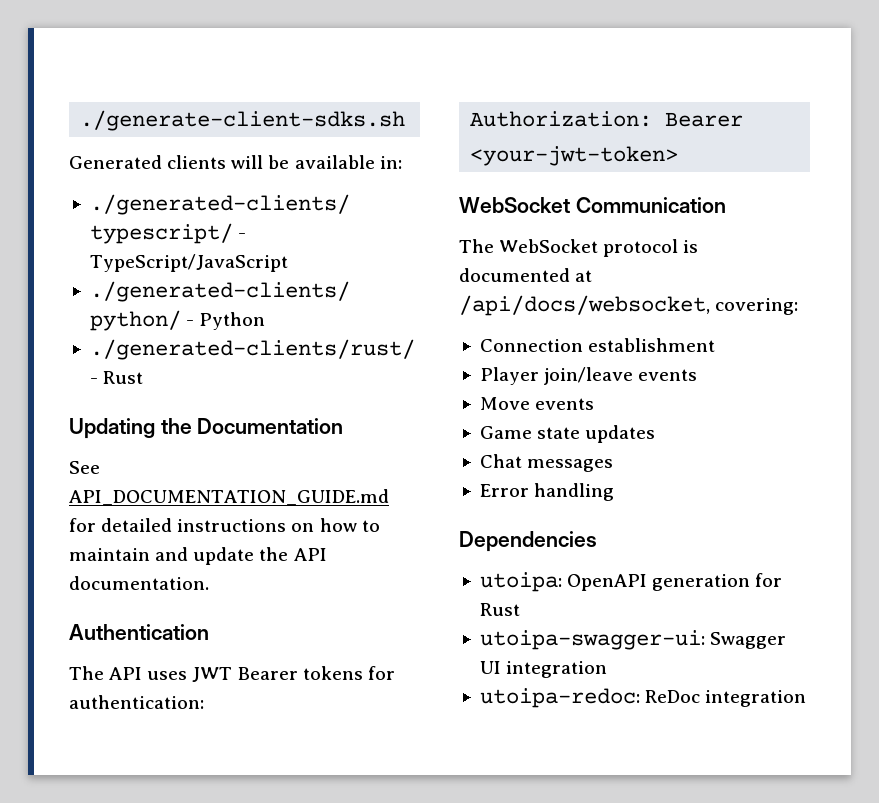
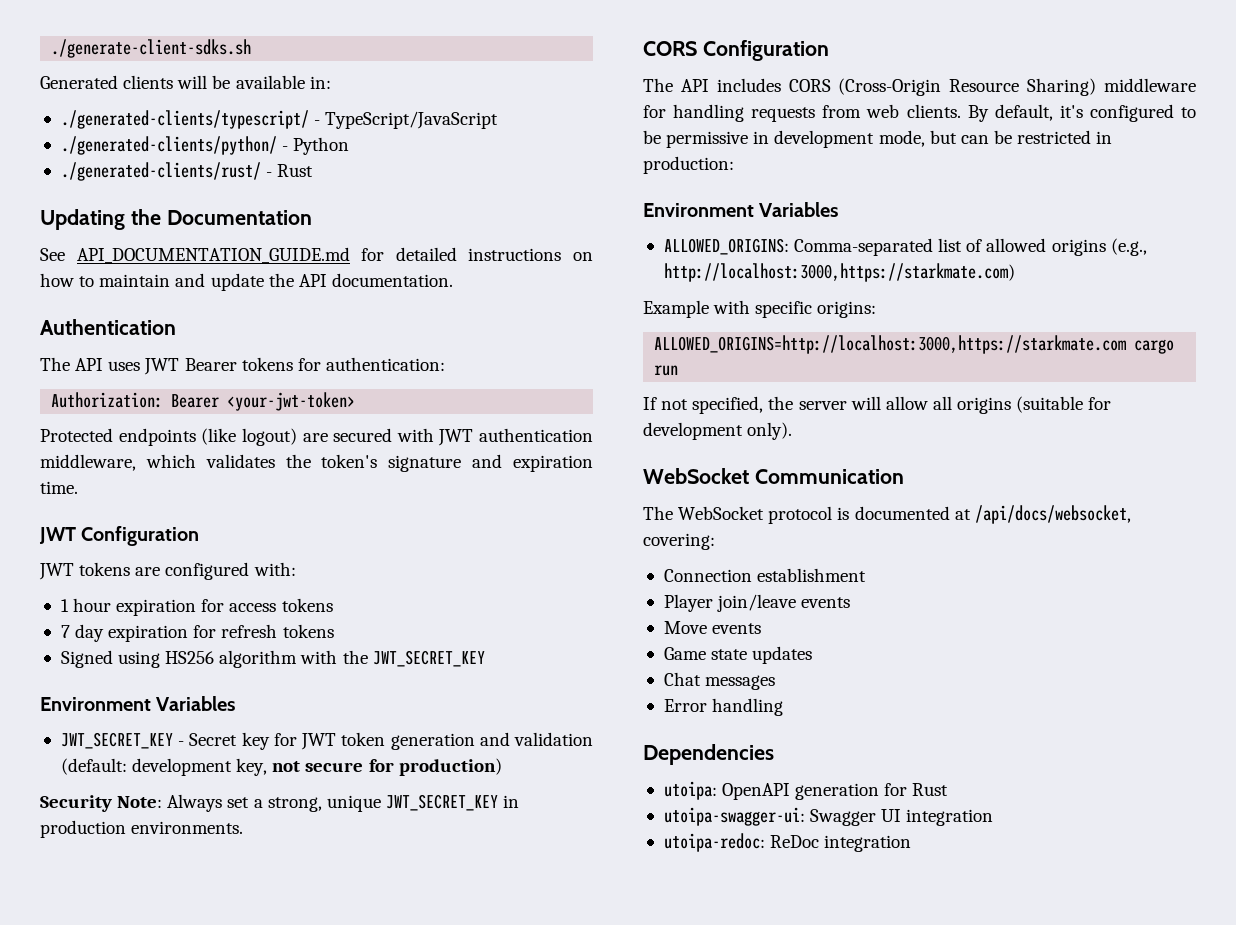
(679, 156) none -> [40,428,593,446] [40,454,594,472] [40,481,78,494] [39,526,200,546] [39,562,296,580] [60,598,333,616] [60,624,334,642] [60,650,485,668] [40,696,236,711] [60,732,594,750] [60,758,502,776] [40,794,520,812] [40,820,244,838] [643,40,829,61] [643,78,1196,96] [643,104,1196,122] [643,130,1113,148] [643,156,734,174] [643,202,839,217] [663,238,1147,256] [663,263,1015,282] [643,300,877,318] [654,335,1175,354] [654,365,679,376] [643,396,1112,414] [643,422,793,440] // Protected endpoints (like logout) are secured with JWT authentication middleware, which validates the token's signature and expiration time. // JWT Configuration // JWT tokens are configured with: // 1 hour expiration for access tokens // 7 day expiration for refresh tokens // Signed using HS256 algorithm with the JWT_SECRET_KEY // Environment Variables // JWT_SECRET_KEY - Secret key for JWT token generation and validation (default: development key, not secure for production) // Security Note: Always set a strong, unique JWT_SECRET_KEY in production environments. // CORS Configuration // The API includes CORS (Cross-Origin Resource Sharing) middleware for handling requests from web clients. By default, it's configured to be permissive in development mode, but can be restricted in production: // Environment Variables // ALLOWED_ORIGINS: Comma-separated list of allowed origins (e.g., http://localhost:3000,https://starkmate.com) // Example with specific origins: // ALLOWED_ORIGINS=http://localhost:3000,https://starkmate.com cargo run // If not specified, the server will allow all origins (suitable for development only).

